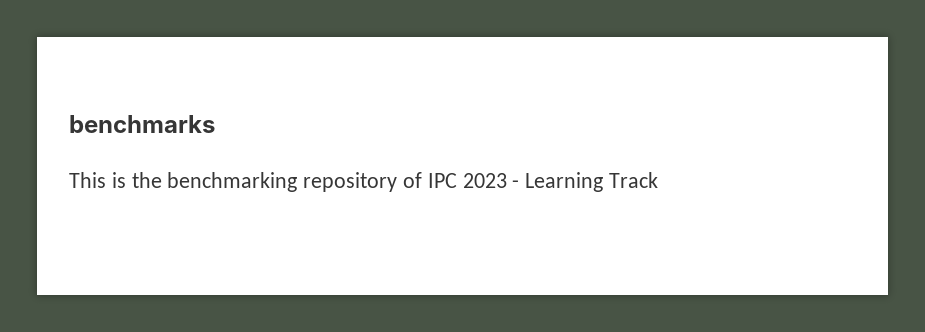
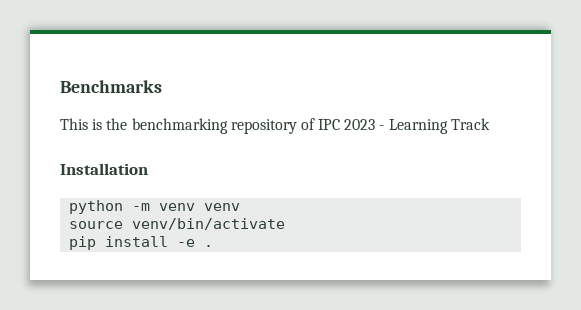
[69,115,215,133] benchmarks -> [60,80,162,93] Benchmarks
(659, 180) none -> [60,163,148,175] [69,200,241,214] [69,218,286,230] [69,236,214,250] // Installation // python -m venv venv // source venv/bin/activate // pip install -e .

